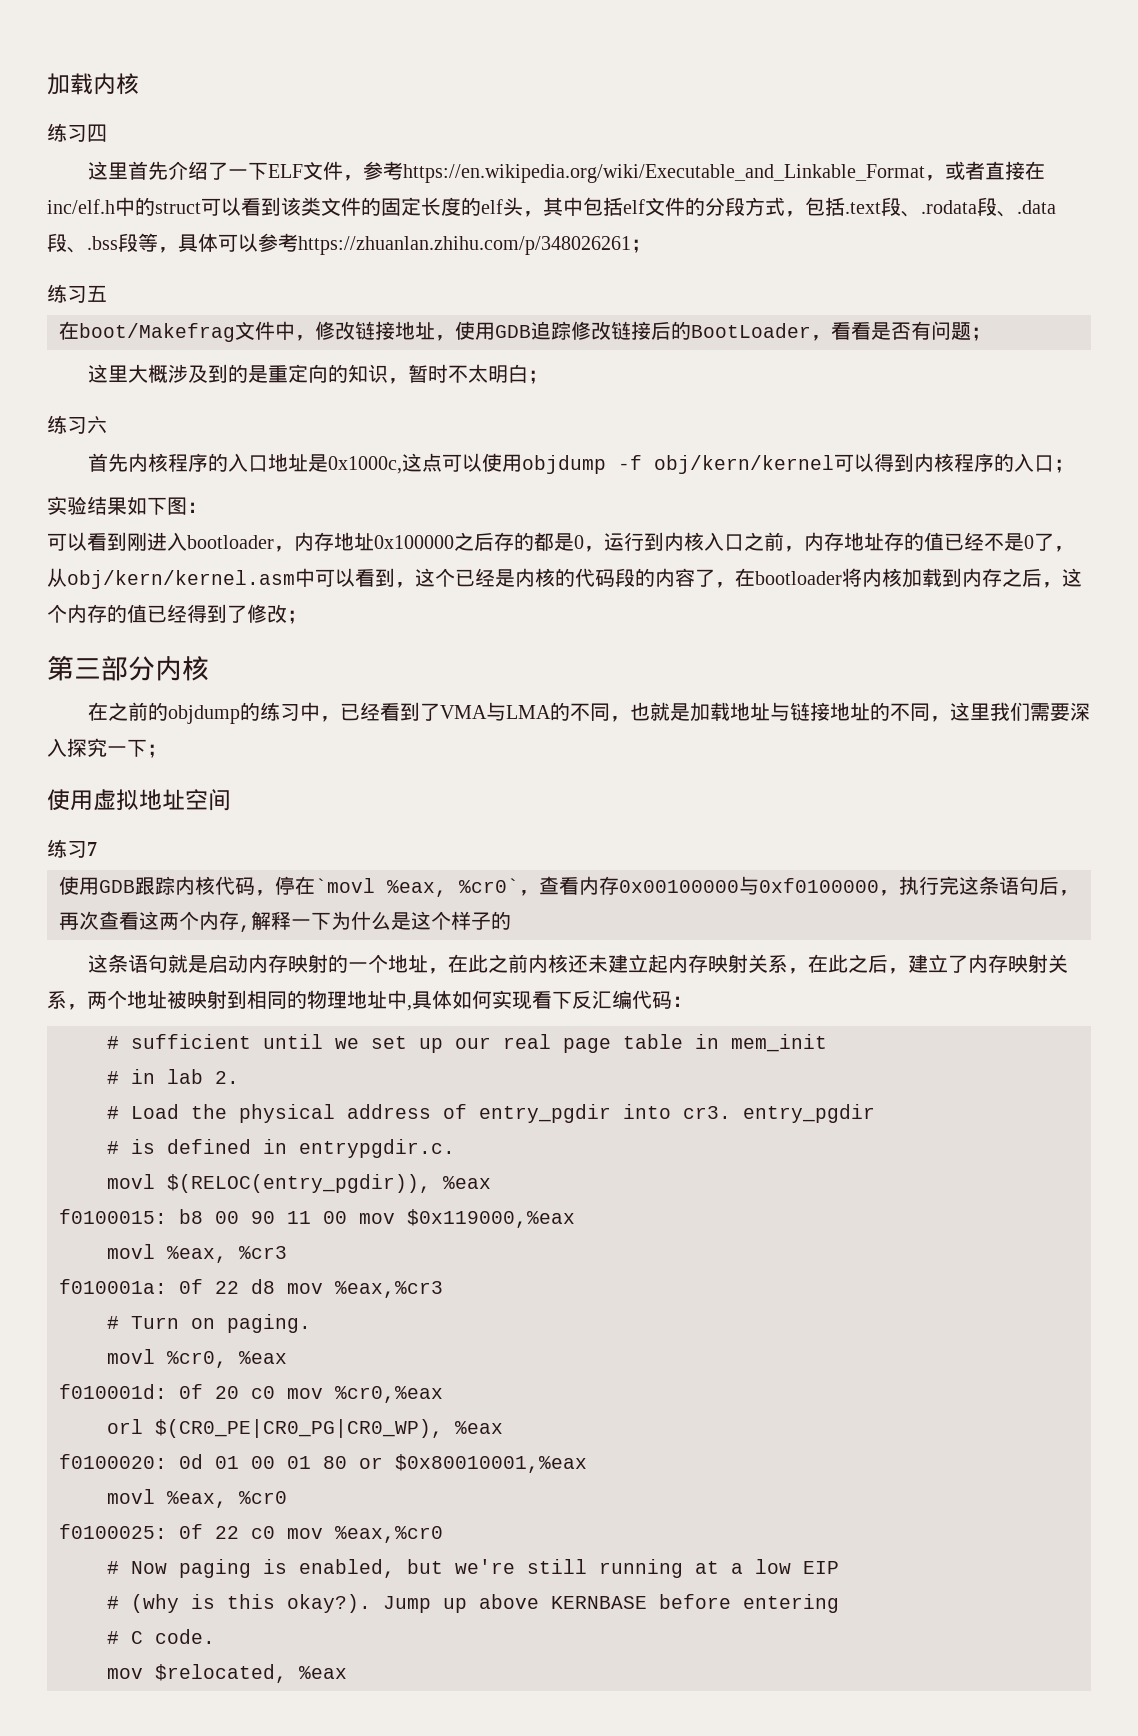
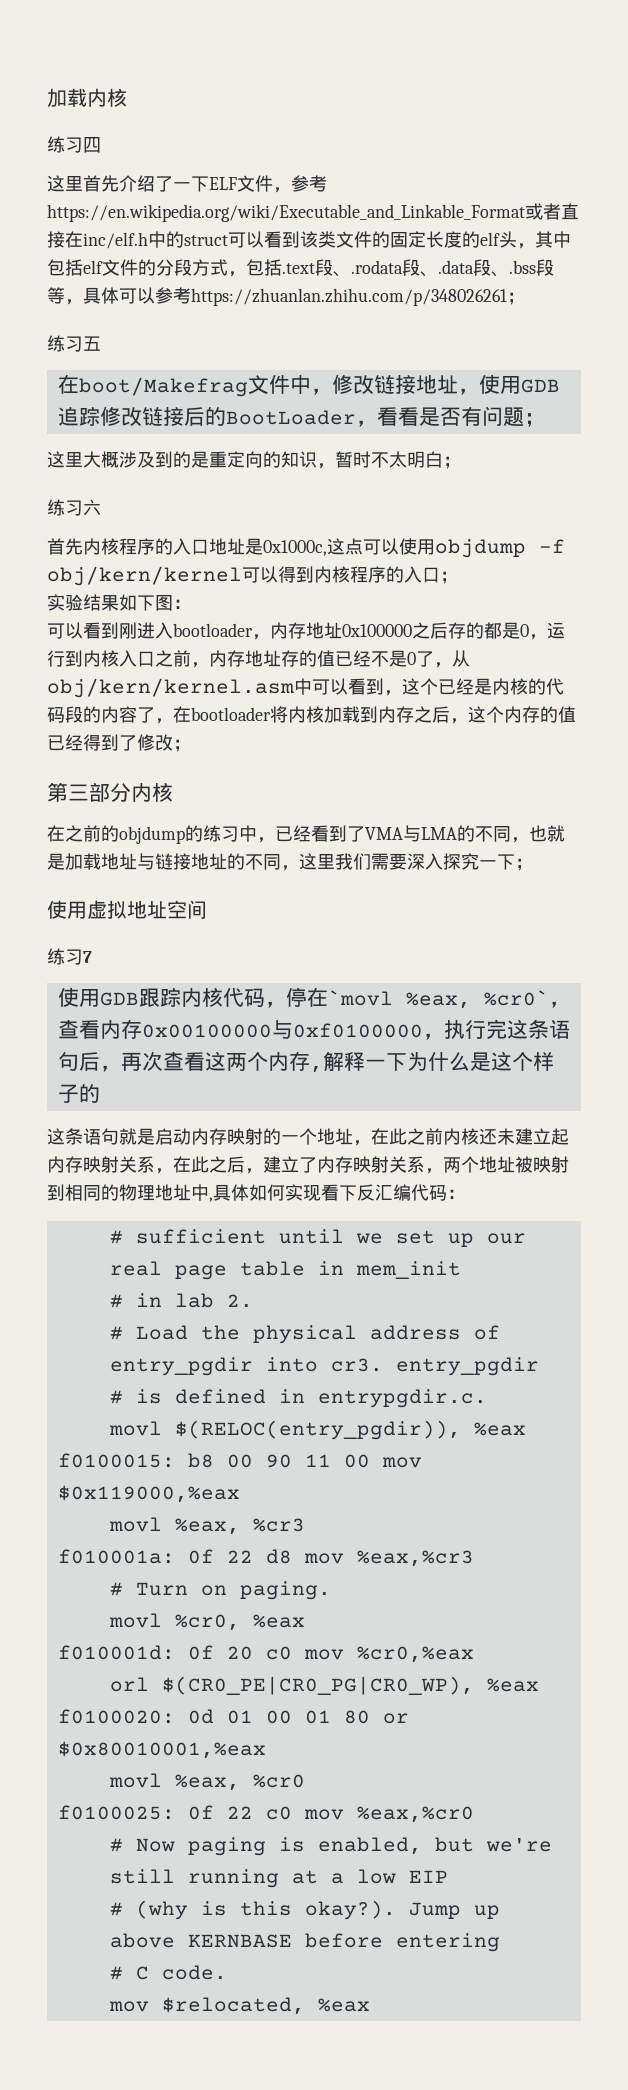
[925,175,946,181] ， -> (525, 213) none

